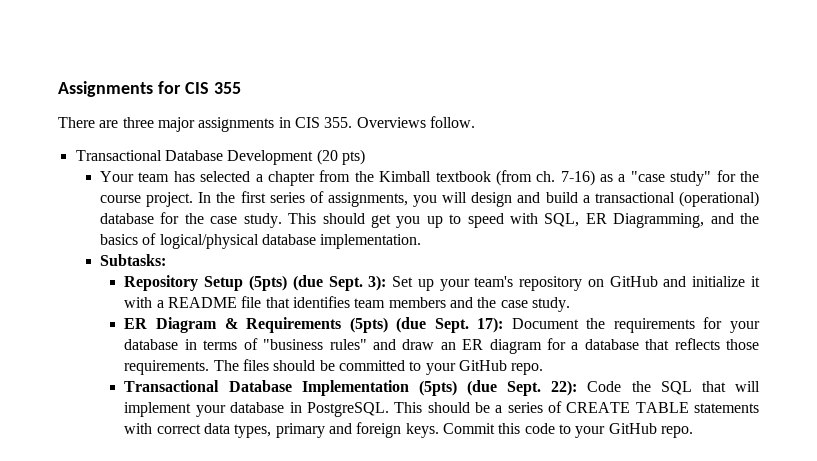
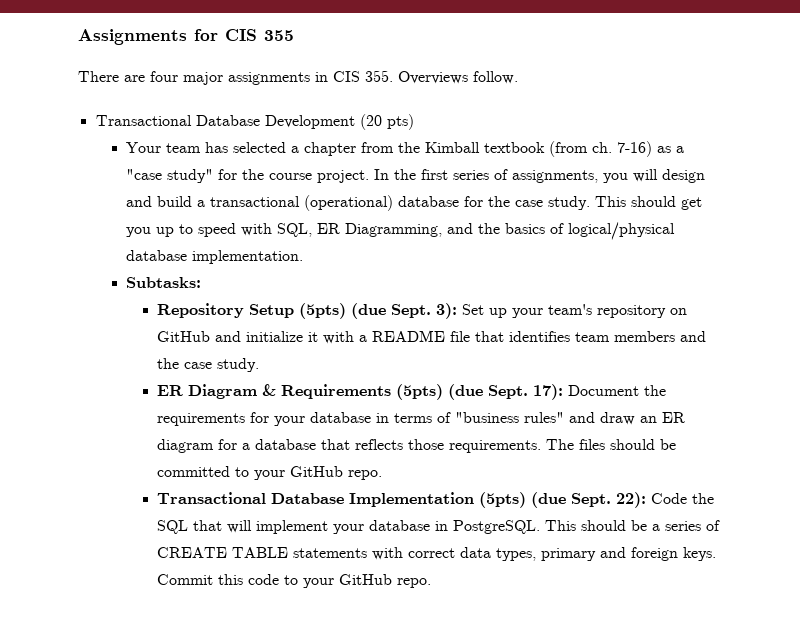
[122,117,154,128] three -> [150,71,178,82] four

